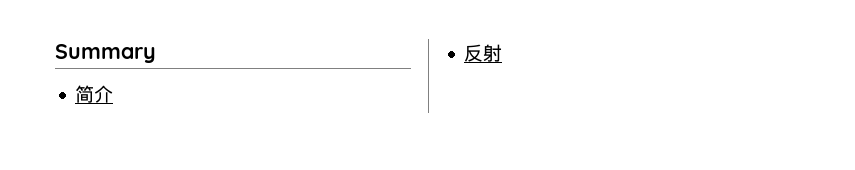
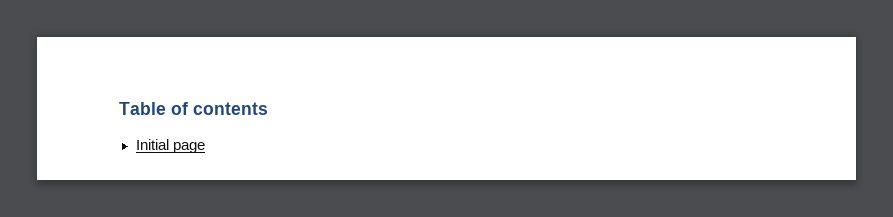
[55,44,156,63] [75,85,114,103] [464,44,503,62] Summary // 简介 // 反射 -> [119,102,268,115] [135,139,205,153] Table of contents // Initial page

